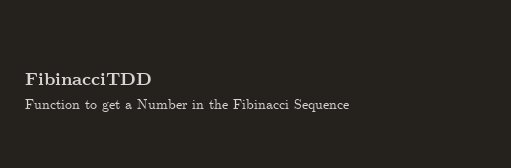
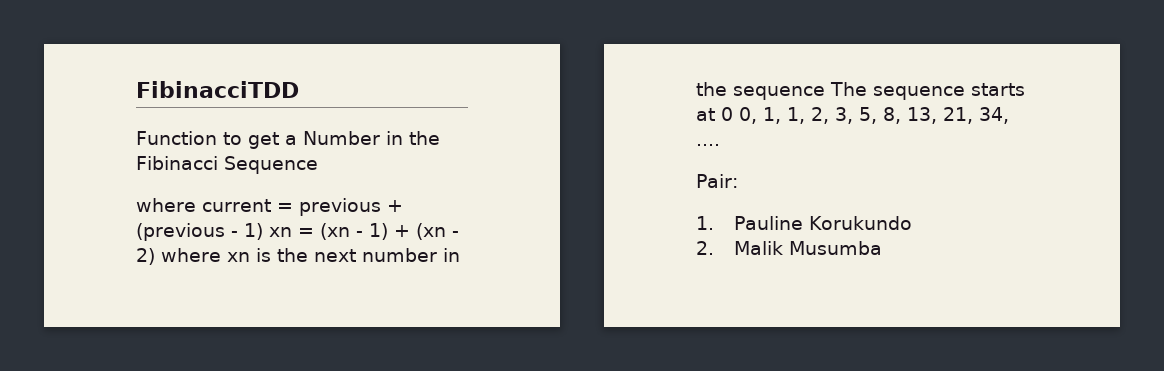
(349, 105) none -> [136,198,403,216] [136,223,459,241] [136,248,460,265] [696,82,1025,100] [696,107,1009,124] [696,144,720,146] [696,174,738,188] [696,216,912,230] [696,241,882,255] // where current = previous + (previous - 1) xn = (xn - 1) + (xn - 2) where xn is the next number in the sequence The sequence starts at 0 0, 1, 1, 2, 3, 5, 8, 13, 21, 34, .... // Pair: // 1. Pauline Korukundo // 2. Malik Musumba

